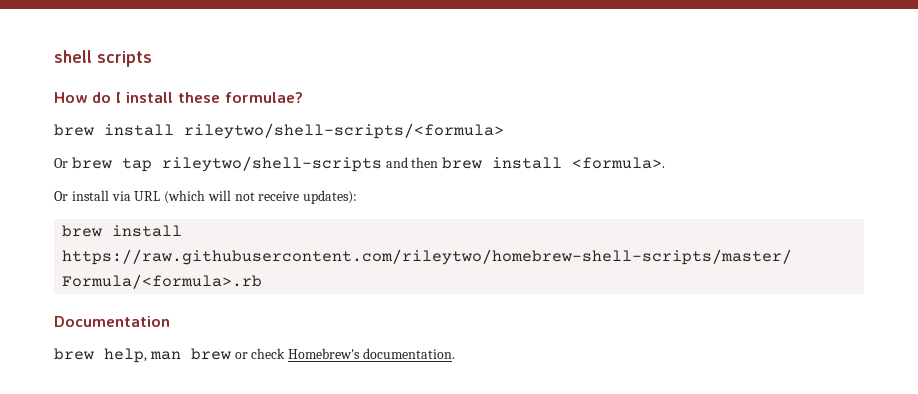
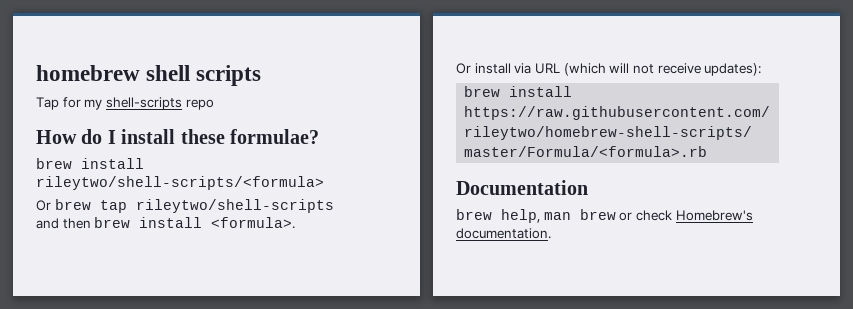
(54, 56) none -> [36,65,140,81] homebrew
(152, 59) none -> [36,97,214,110] // Tap for my shell-scripts repo

